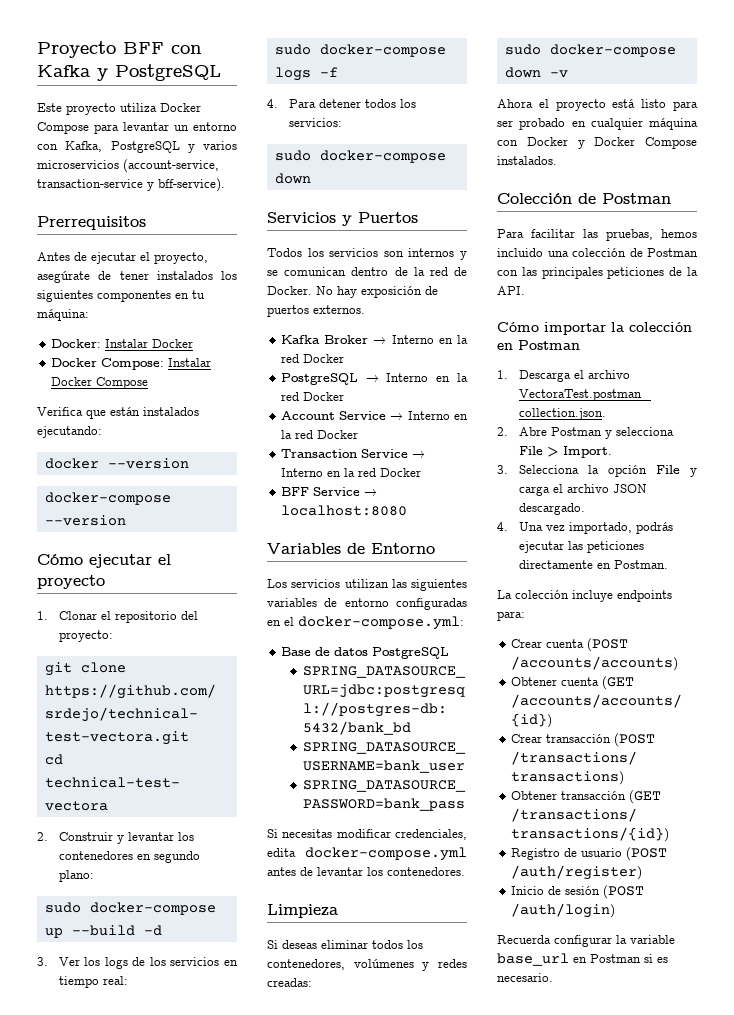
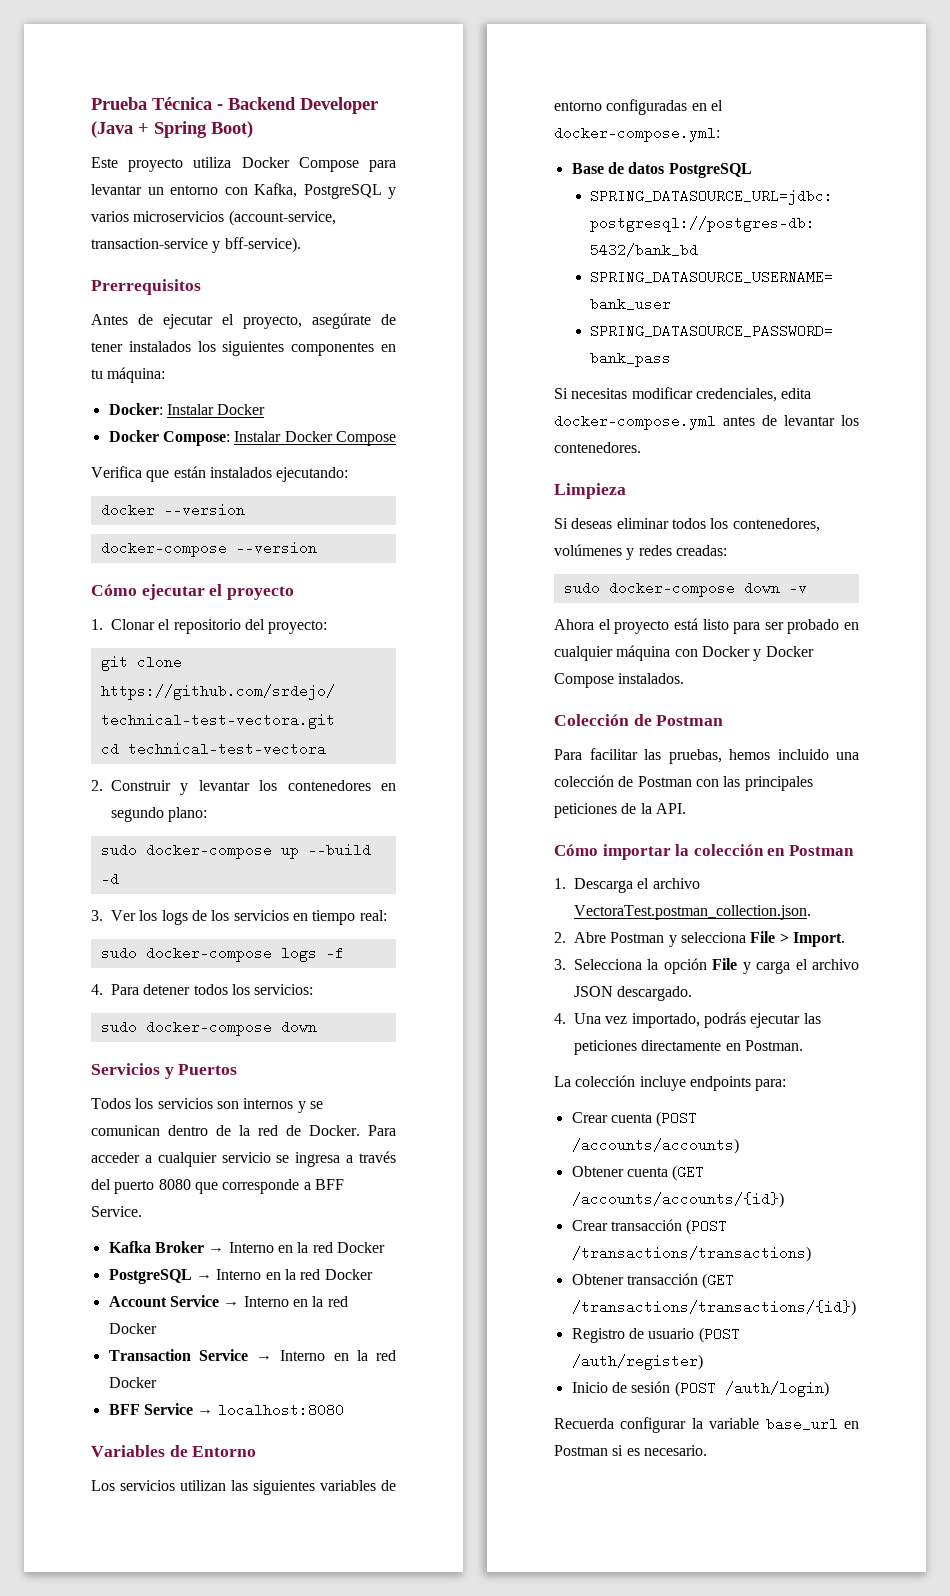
[37,41,202,58] [37,64,221,81] Proyecto BFF con Kafka y PostgreSQL -> [91,97,378,114] [91,121,253,138] Prueba Técnica - Backend Developer (Java + Spring Boot)
[316,286,438,298] [267,305,365,317] No hay exposición de puertos externos. -> [368,1125,396,1136] [91,1151,396,1167] [91,1179,344,1194] [91,1206,142,1217] Para acceder a cualquier servicio se ingresa a través del puerto 8080 que corresponde a BFF Service.

